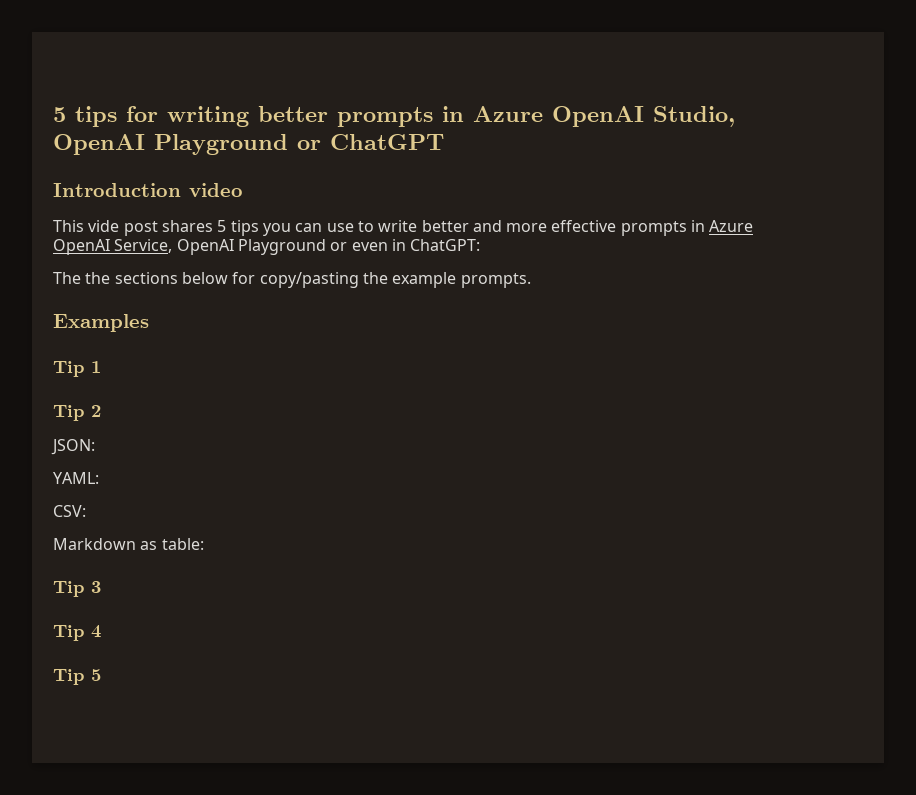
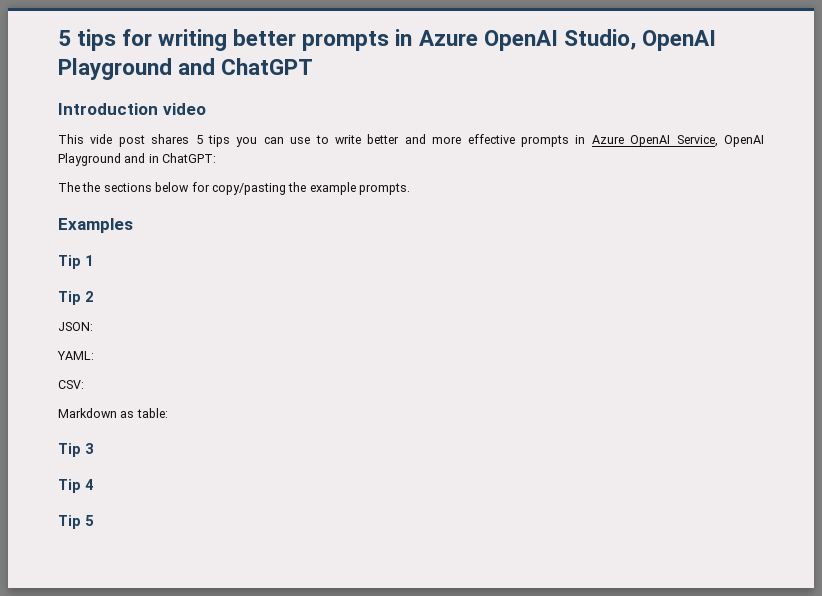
[297,140,321,150] or -> [178,58,216,75] and
[330,242,388,251] or even -> [124,153,146,163] and

